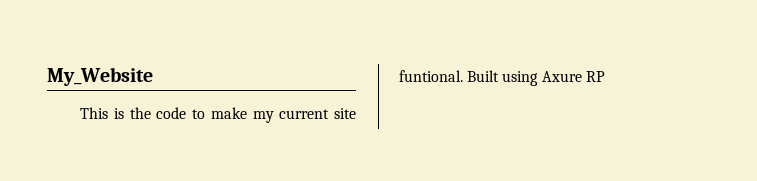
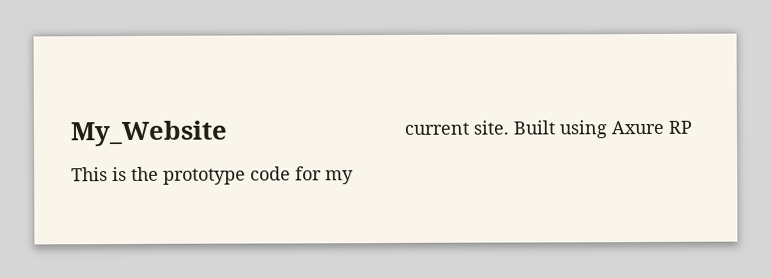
[156,107,356,123] [399,70,463,82] code to make my current site funtional. -> [163,166,354,185] [404,120,509,135] prototype code for my current site.

